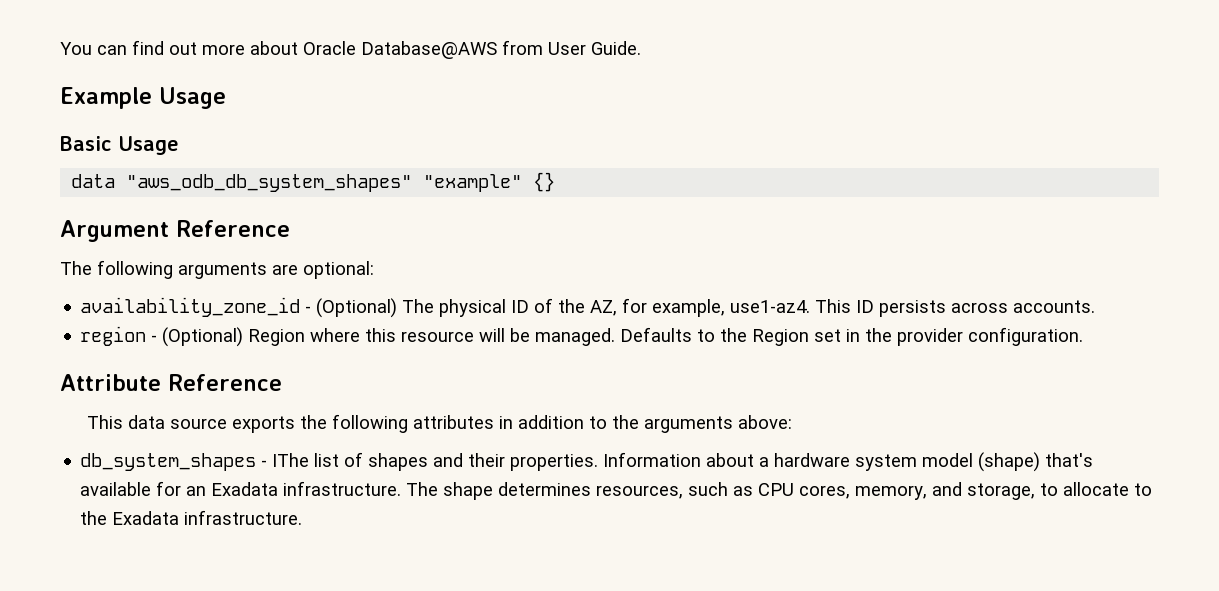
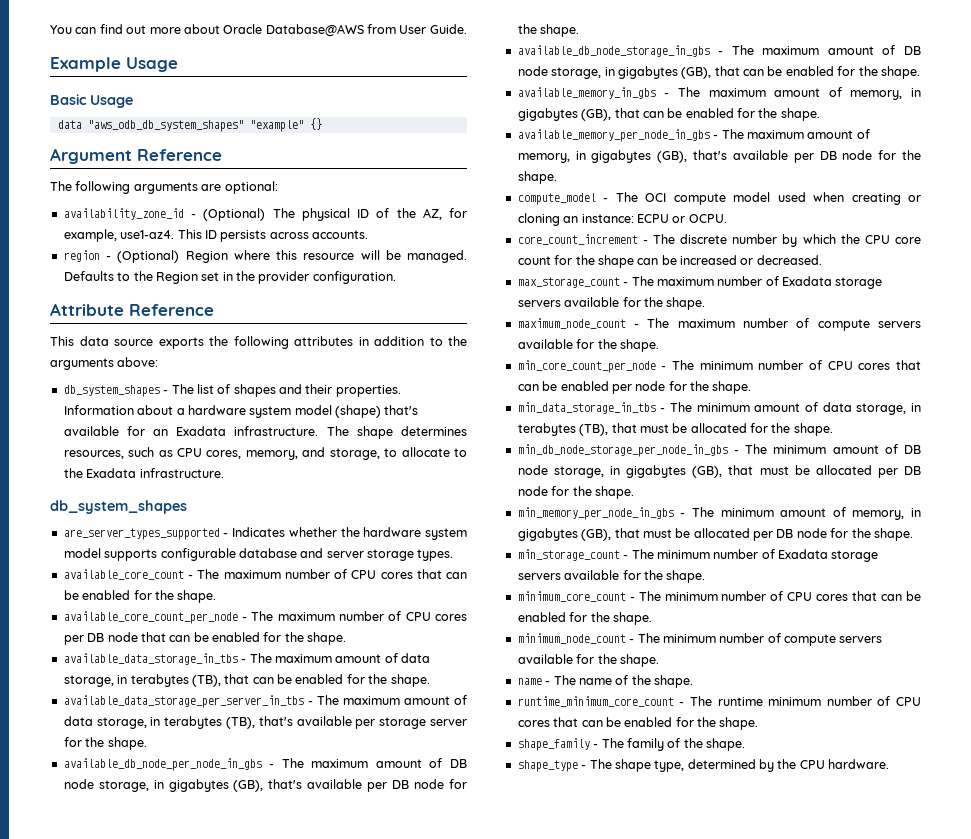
[272,453,310,467] IThe -> [171,384,194,394] The
(303, 517) none -> [50,500,187,514] [63,527,467,540] [63,548,454,561] [63,569,467,580] [63,590,217,603] [63,611,467,624] [63,632,347,645] [63,653,430,665] [63,674,430,687] [63,695,468,708] [63,716,467,729] [63,737,147,750] [63,758,468,771] [63,779,468,792] [517,24,580,37] [517,45,921,57] [517,66,920,79] [517,87,921,100] [517,108,820,121] [517,129,870,142] [517,150,921,163] [517,171,557,184] [517,192,921,205] [517,213,727,226] [517,234,922,247] [517,255,822,268] [517,276,883,289] [517,297,706,310] [517,318,921,331] [517,339,659,352] [517,360,921,373] [517,381,752,394] [517,402,921,415] [517,423,833,436] [517,444,921,457] [517,465,921,478] [517,486,634,499] [517,507,921,520] [517,528,913,541] [517,549,879,562] [517,570,706,583] [517,591,922,602] [517,612,652,625] [517,633,883,646] [517,654,659,667] [517,675,693,688] [517,696,921,707] [517,717,759,730] [517,738,745,751] [517,759,890,772] // db_system_shapes // are_server_types_supported - Indicates whether the hardware system model supports configurable database and server storage types. // available_core_count - The maximum number of CPU cores that can be enabled for the shape. // available_core_count_per_node - The maximum number of CPU cores per DB node that can be enabled for the shape. // available_data_storage_in_tbs - The maximum amount of data storage, in terabytes (TB), that can be enabled for the shape. // available_data_storage_per_server_in_tbs - The maximum amount of data storage, in terabytes (TB), that's available per storage server for the shape. // available_db_node_per_node_in_gbs - The maximum amount of DB node storage, in gigabytes (GB), that's available per DB node for the shape. // available_db_node_storage_in_gbs - The maximum amount of DB node storage, in gigabytes (GB), that can be enabled for the shape. // available_memory_in_gbs - The maximum amount of memory, in gigabytes (GB), that can be enabled for the shape. // available_memory_per_node_in_gbs - The maximum amount of memory, in gigabytes (GB), that's available per DB node for the shape. // compute_model - The OCI compute model used when creating or cloning an instance: ECPU or OCPU. // core_count_increment - The discrete number by which the CPU core count for the shape can be increased or decreased. // max_storage_count - The maximum number of Exadata storage servers available for the shape. // maximum_node_count - The maximum number of compute servers available for the shape. // min_core_count_per_node - The minimum number of CPU cores that can be enabled per node for the shape. // min_data_storage_in_tbs - The minimum amount of data storage, in terabytes (TB), that must be allocated for the shape. // min_db_node_storage_per_node_in_gbs - The minimum amount of DB node storage, in gigabytes (GB), that must be allocated per DB node for the shape. // min_memory_per_node_in_gbs - The minimum amount of memory, in gigabytes (GB), that must be allocated per DB node for the shape. // min_storage_count - The minimum number of Exadata storage servers available for the shape. // minimum_core_count - The minimum number of CPU cores that can be enabled for the shape. // minimum_node_count - The minimum number of compute servers available for the shape. // name - The name of the shape. // runtime_minimum_core_count - The runtime minimum number of CPU cores that can be enabled for the shape. // shape_family - The family of the shape. // shape_type - The shape type, determined by the CPU hardware.

